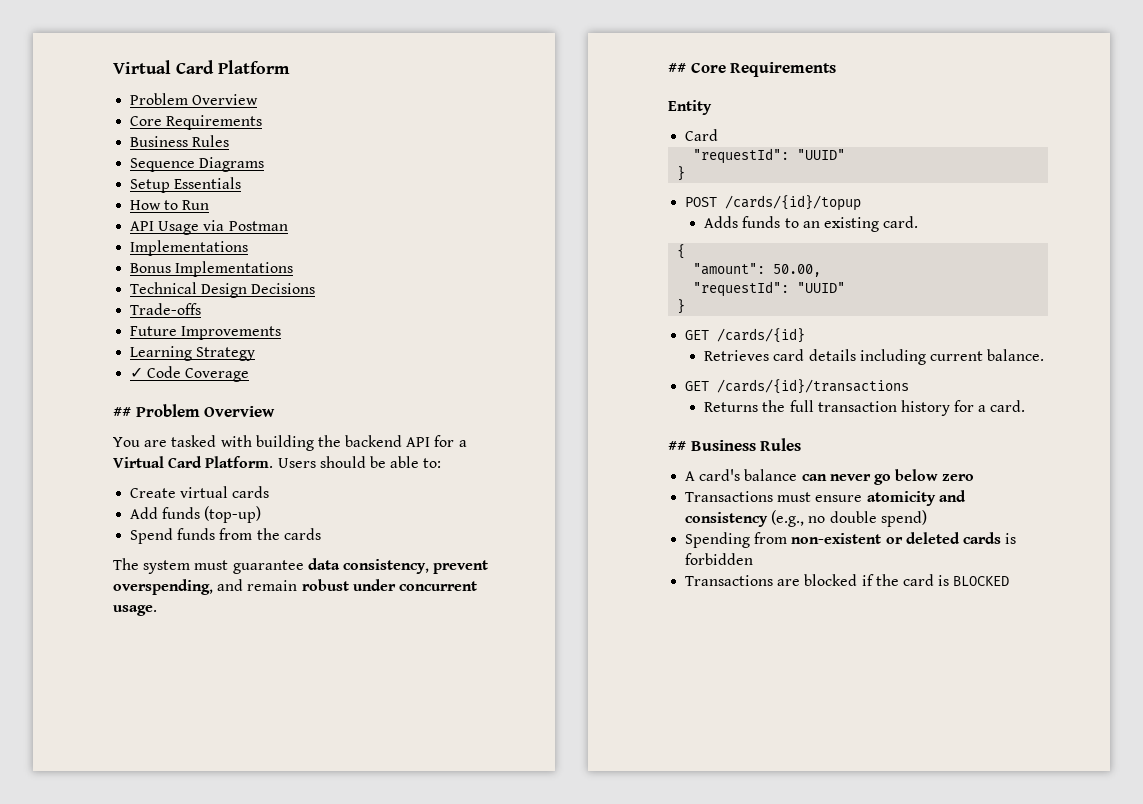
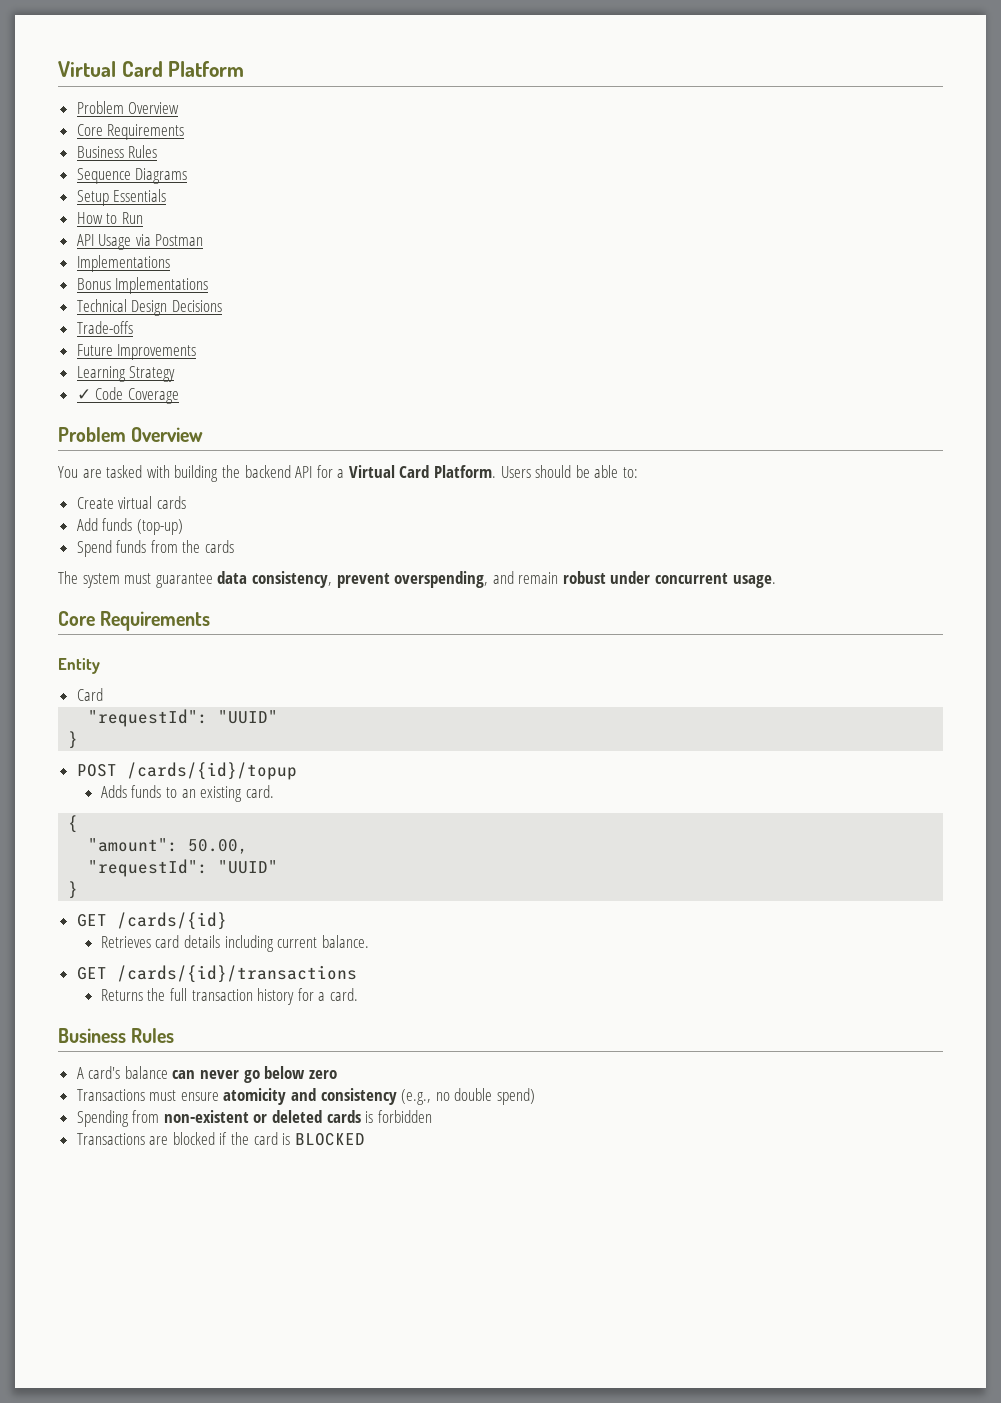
[113,407,131,417] ## -> (179, 396) none
[668,63,686,73] ## -> (776, 581) none
[668,441,686,451] ## -> (358, 994) none

